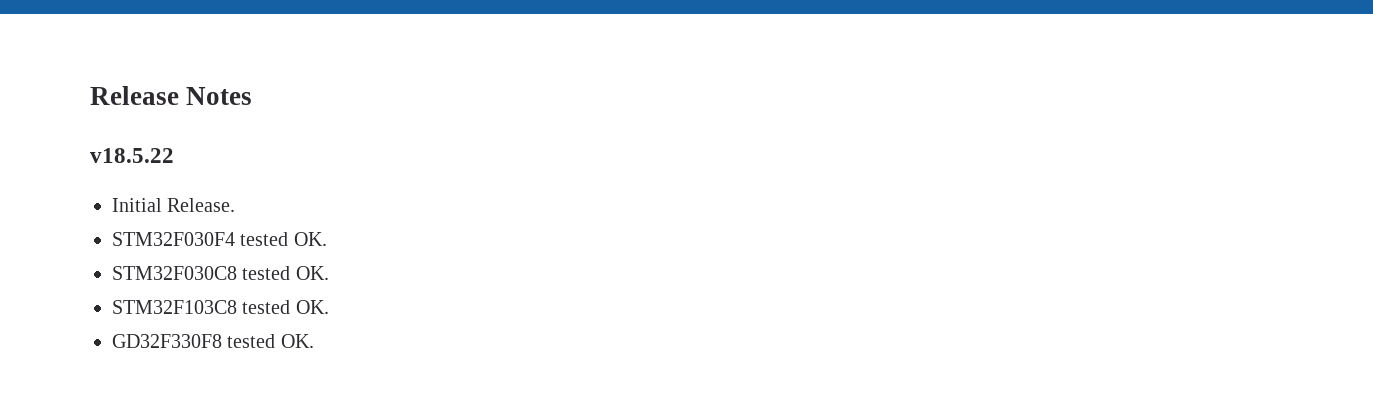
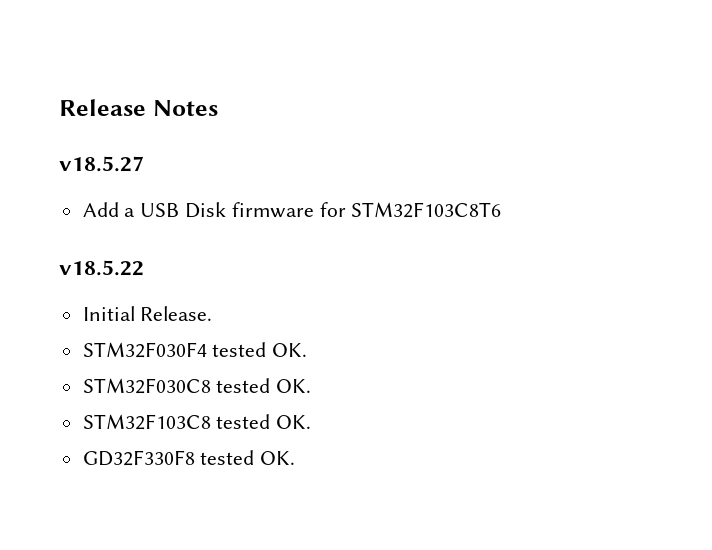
(253, 96) none -> [59,156,144,172] [82,202,502,218] // v18.5.27 // Add a USB Disk firmware for STM32F103C8T6

